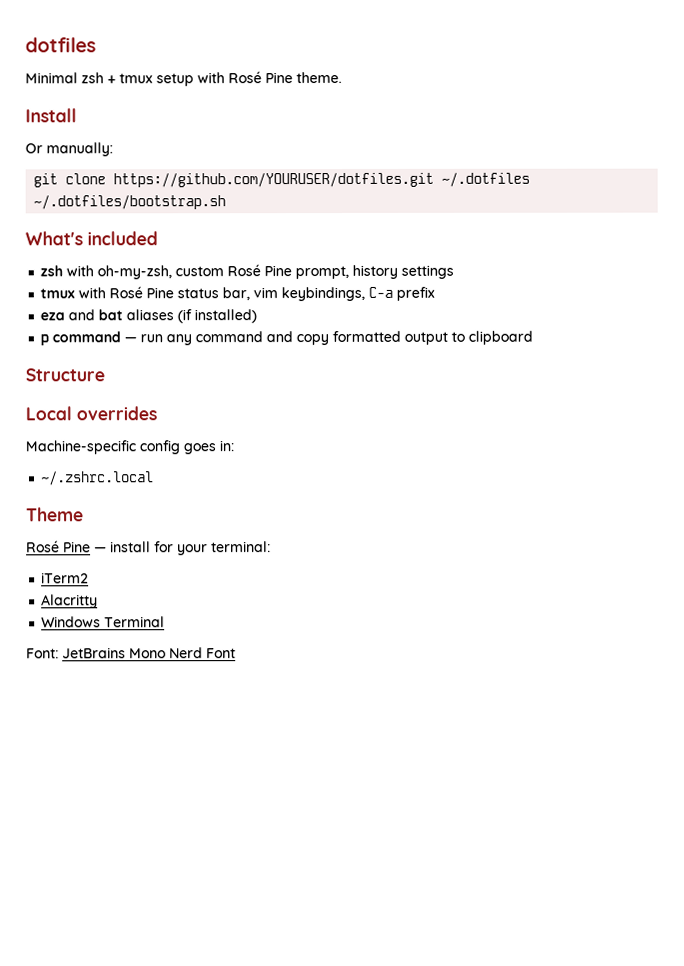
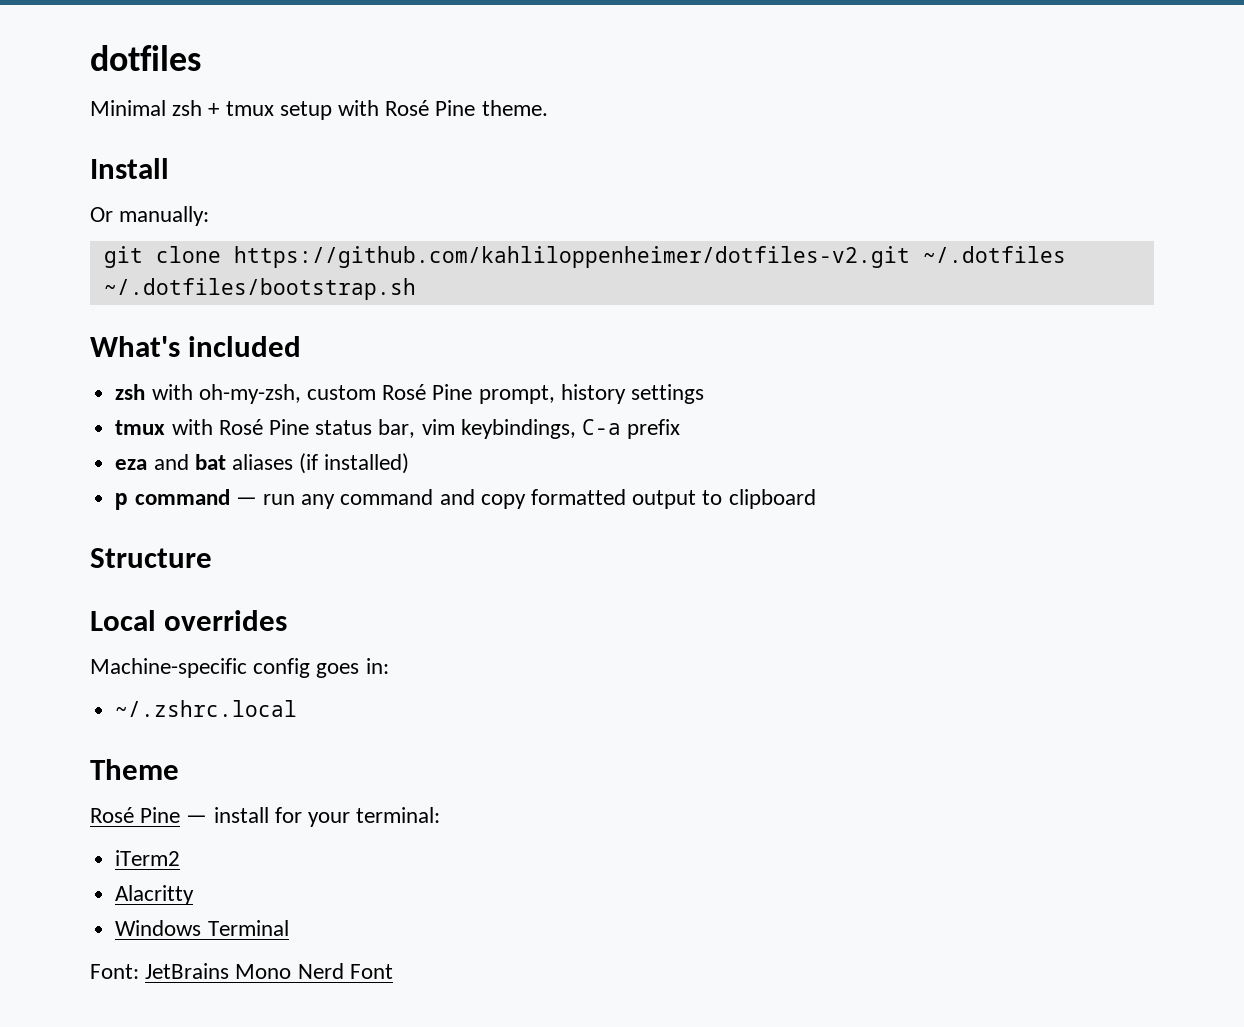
[113,172,435,188] https://github.com/YOURUSER/dotfiles.git -> [233,246,910,268] https://github.com/kahliloppenheimer/dotfiles-v2.git

